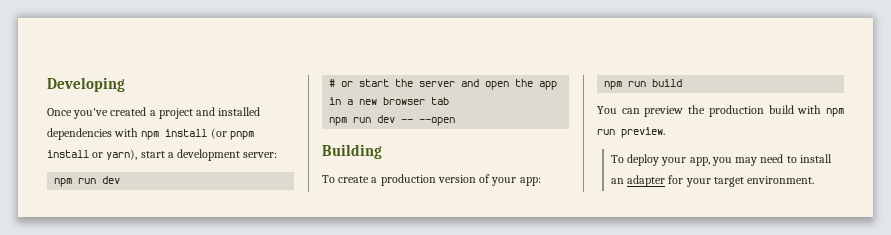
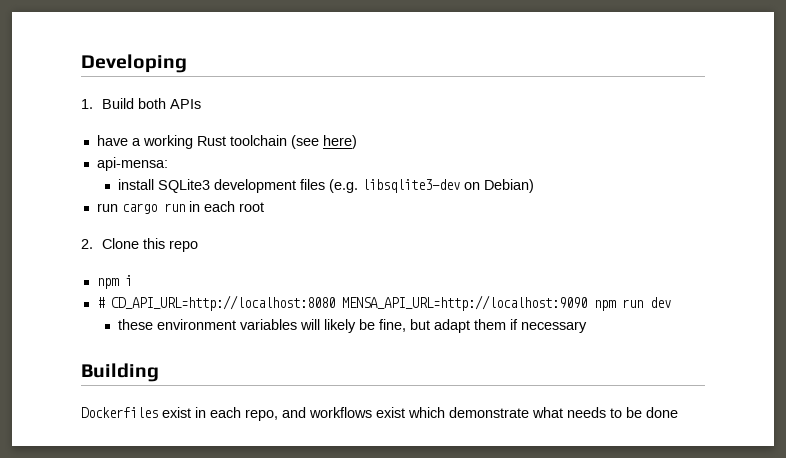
[47,107,261,119] [47,128,254,140] [47,149,278,161] [54,176,121,187] [329,79,558,90] [329,97,450,105] [329,115,456,126] [322,144,382,159] [322,174,541,186] [604,79,683,90] [597,105,844,117] [597,127,665,138] [610,154,832,166] [610,175,815,187] Once you've created a project and installed dependencies with npm install (or pnpm install or yarn), start a development server: // npm run dev // # or start the server and open the app in a new browser tab // npm run dev -- --open // Building // To create a production version of your app: // npm run build // You can preview the production build with npm run preview. // To deploy your app, you may need to install an adapter for your target environment. -> [81,98,202,109] [96,135,357,149] [96,157,168,171] [118,179,535,193] [96,201,264,214] [81,238,199,252] [96,275,132,289] [96,295,671,311] [118,319,588,333] [81,363,159,382] [81,407,678,421] 1. Build both APIs // have a working Rust toolchain (see here) // api-mensa: // install SQLite3 development files (e.g. libsqlite3-dev on Debian) // run cargo run in each root // 2. Clone this repo // npm i // # CD_API_URL=http://localhost:8080 MENSA_API_URL=http://localhost:9090 npm run dev // these environment variables will likely be fine, but adapt them if necessary // Building // Dockerfiles exist in each repo, and workflows exist which demonstrate what needs to be done

